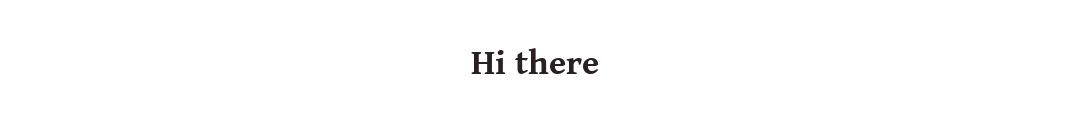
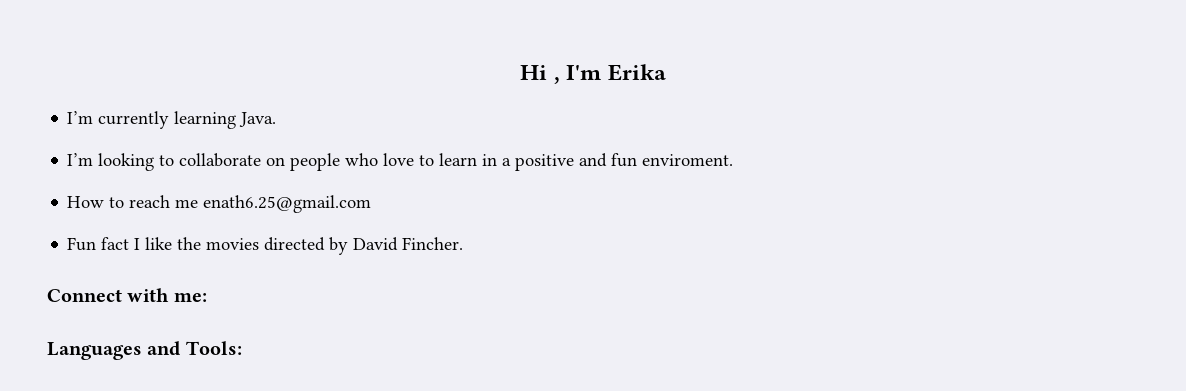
[515,48,600,74] there -> [553,64,666,84] [67,111,277,129] [67,153,734,171] [67,195,372,213] [67,237,464,255] [47,288,207,302] [47,341,242,360] , I'm Erika // I’m currently learning Java. // I’m looking to collaborate on people who love to learn in a positive and fun enviroment. // How to reach me enath6.25@gmail.com // Fun fact I like the movies directed by David Fincher. // Connect with me: // Languages and Tools:

